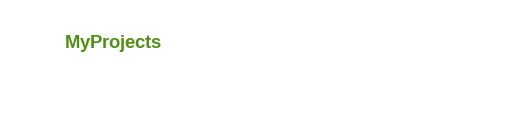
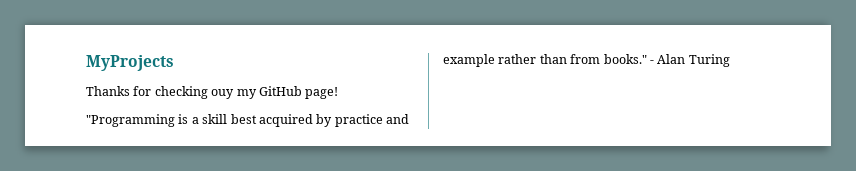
(161, 43) none -> [86,86,339,99] [86,114,409,127] [443,54,730,67] // Thanks for checking ouy my GitHub page! // "Programming is a skill best acquired by practice and example rather than from books." - Alan Turing

